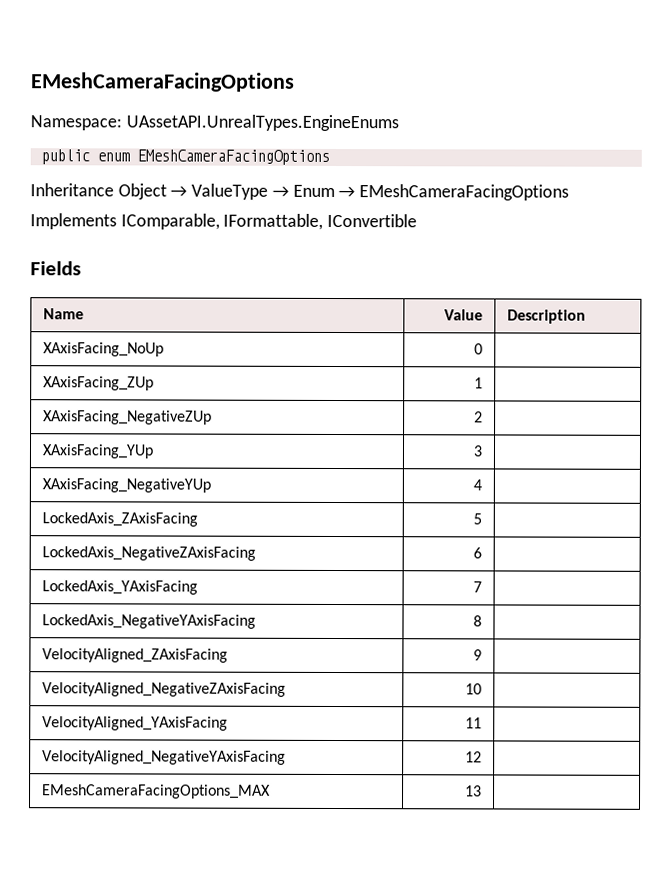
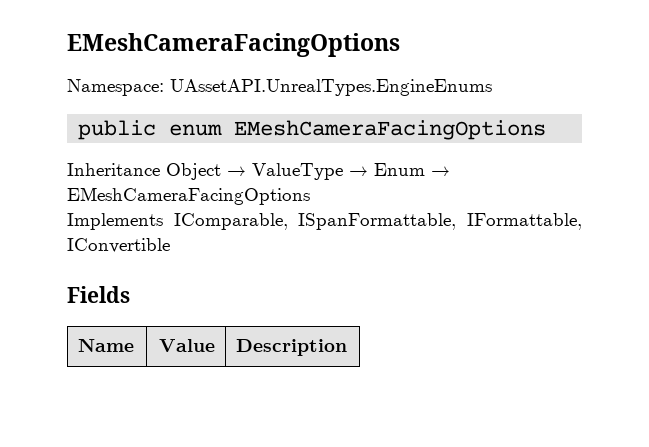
(220, 221) none -> [298,213,457,230] ISpanFormattable,
[43,342,165,357] [473,343,483,355] [43,376,155,391] [473,377,483,389] [43,410,213,425] [473,411,483,423] [42,444,155,459] [472,445,483,457] [42,478,212,493] [472,479,482,491] [42,512,199,527] [472,513,482,525] [42,546,257,561] [472,547,482,559] [42,580,199,595] [472,581,482,593] [42,614,257,629] [472,615,482,627] [42,648,229,663] [472,649,482,661] [42,682,287,697] [464,683,482,695] [42,716,229,731] [464,717,482,729] [42,750,287,765] [464,751,482,763] [42,784,272,799] [464,785,482,797] // XAxisFacing_NoUp | 0 | // XAxisFacing_ZUp | 1 | // XAxisFacing_NegativeZUp | 2 | // XAxisFacing_YUp | 3 | // XAxisFacing_NegativeYUp | 4 | // LockedAxis_ZAxisFacing | 5 | // LockedAxis_NegativeZAxisFacing | 6 | // LockedAxis_YAxisFacing | 7 | // LockedAxis_NegativeYAxisFacing | 8 | // VelocityAligned_ZAxisFacing | 9 | // VelocityAligned_NegativeZAxisFacing | 10 | // VelocityAligned_YAxisFacing | 11 | // VelocityAligned_NegativeYAxisFacing | 12 | // EMeshCameraFacingOptions_MAX | 13 | -> (348, 347) none

